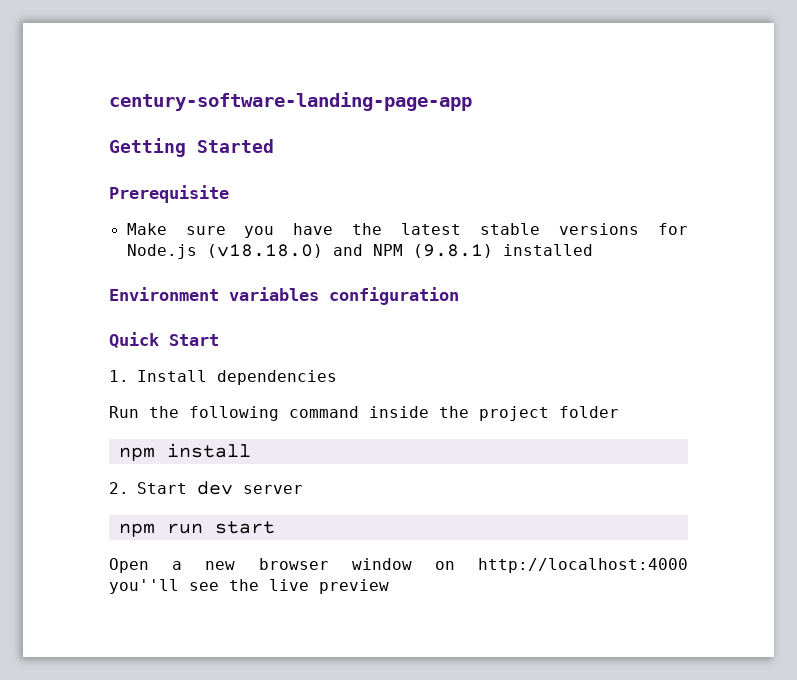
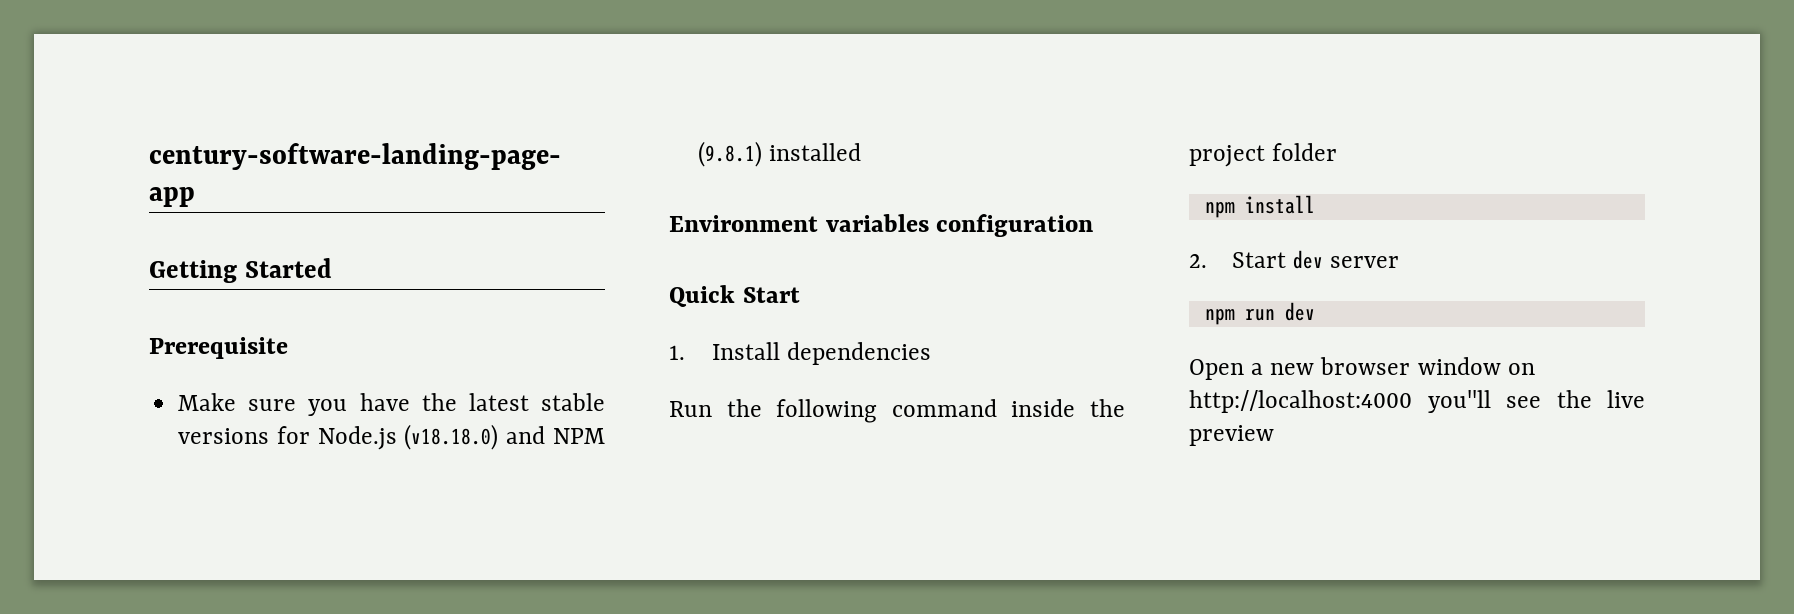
[214,521,275,534] start -> [1284,302,1315,321] dev

